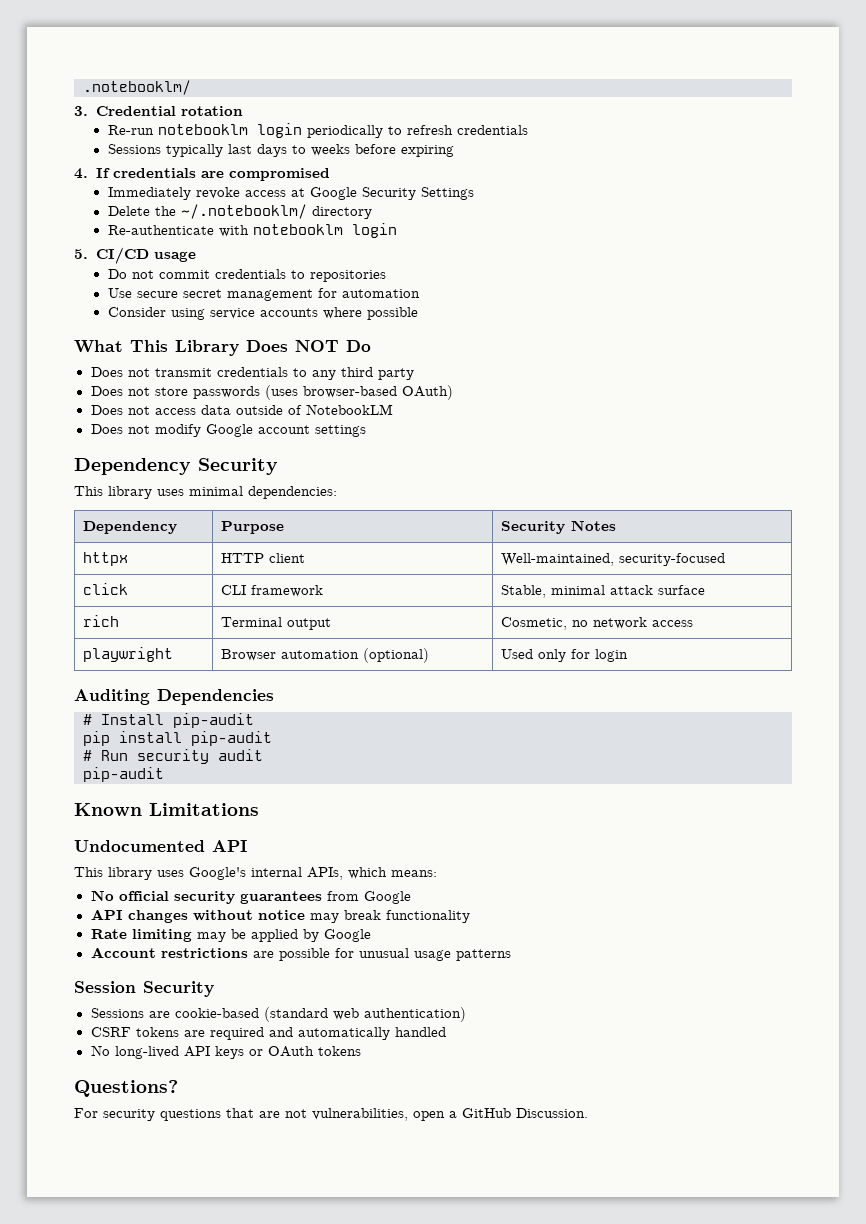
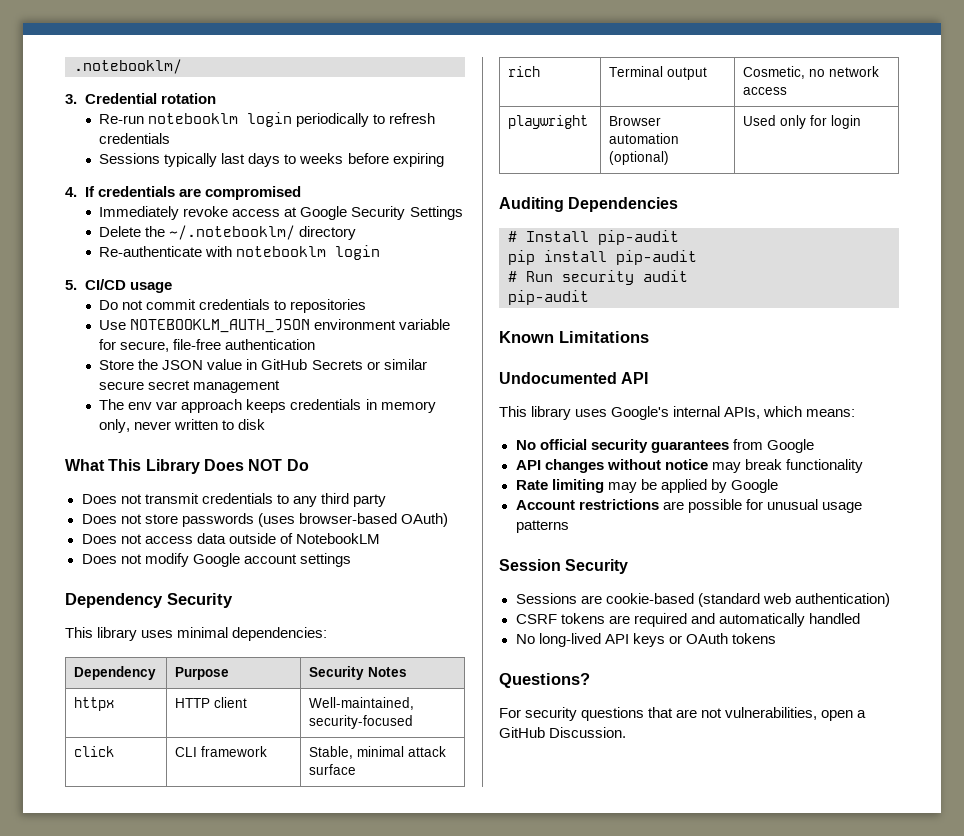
[136,288,420,301] [107,307,418,320] secure secret management for automation // Consider using service accounts where possible -> [130,319,451,333] [99,339,316,352] [99,359,427,370] [99,380,281,393] [99,399,436,413] [99,419,266,433] NOTEBOOKLM_AUTH_JSON environment variable for secure, file-free authentication // Store the JSON value in GitHub Secrets or similar secure secret management // The env var approach keeps credentials in memory only, never written to disk

